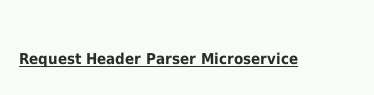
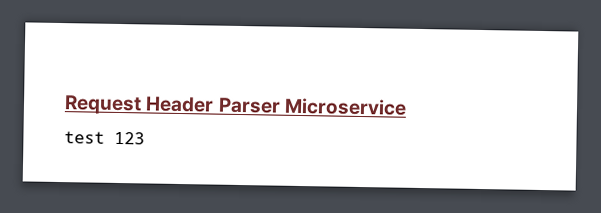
(298, 58) none -> [64,131,145,145] // test 123

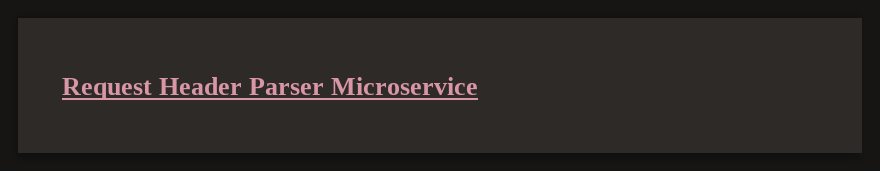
[64,131,145,145] // test 123 -> (479, 86) none

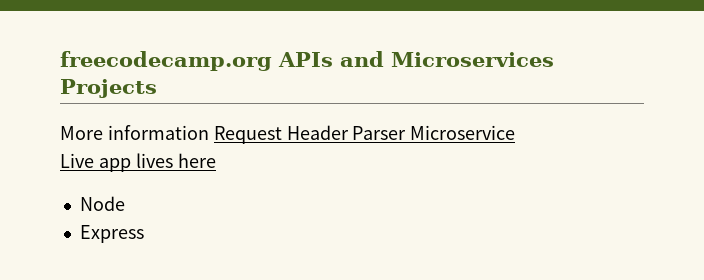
[62,77,479,100] Request Header Parser Microservice -> [60,51,554,71] [60,79,157,98] [60,125,516,144] [60,153,216,172] [79,196,125,211] [79,225,144,243] freecodecamp.org APIs and Microservices Projects // More information Request Header Parser Microservice // Live app lives here // Node // Express

